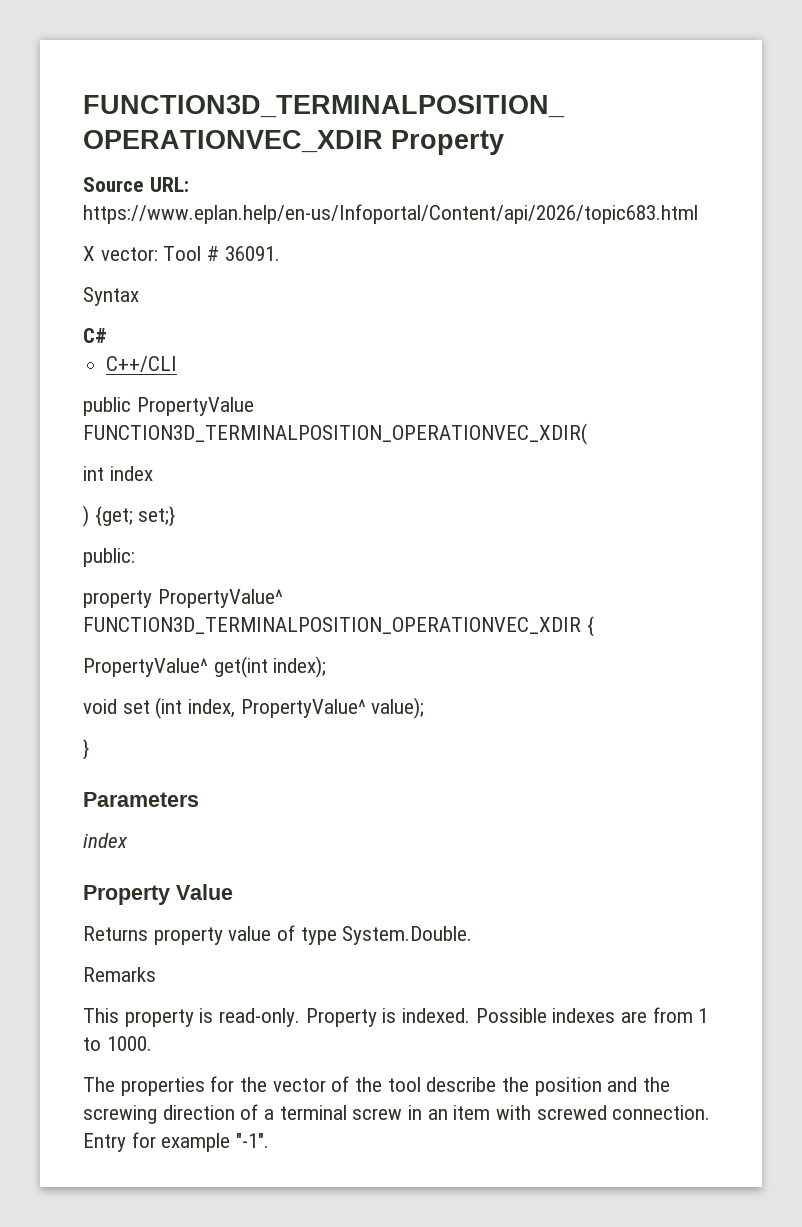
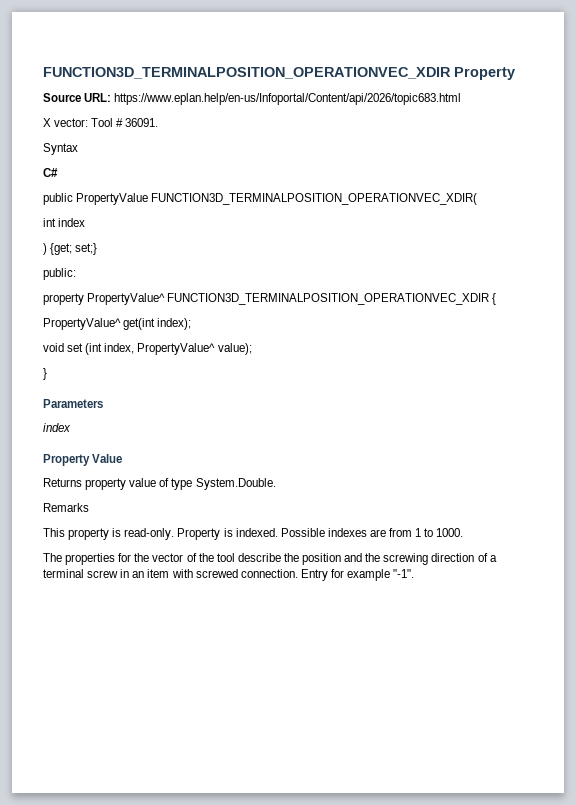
[106,356,178,372] // C++/CLI -> (58, 172) none

